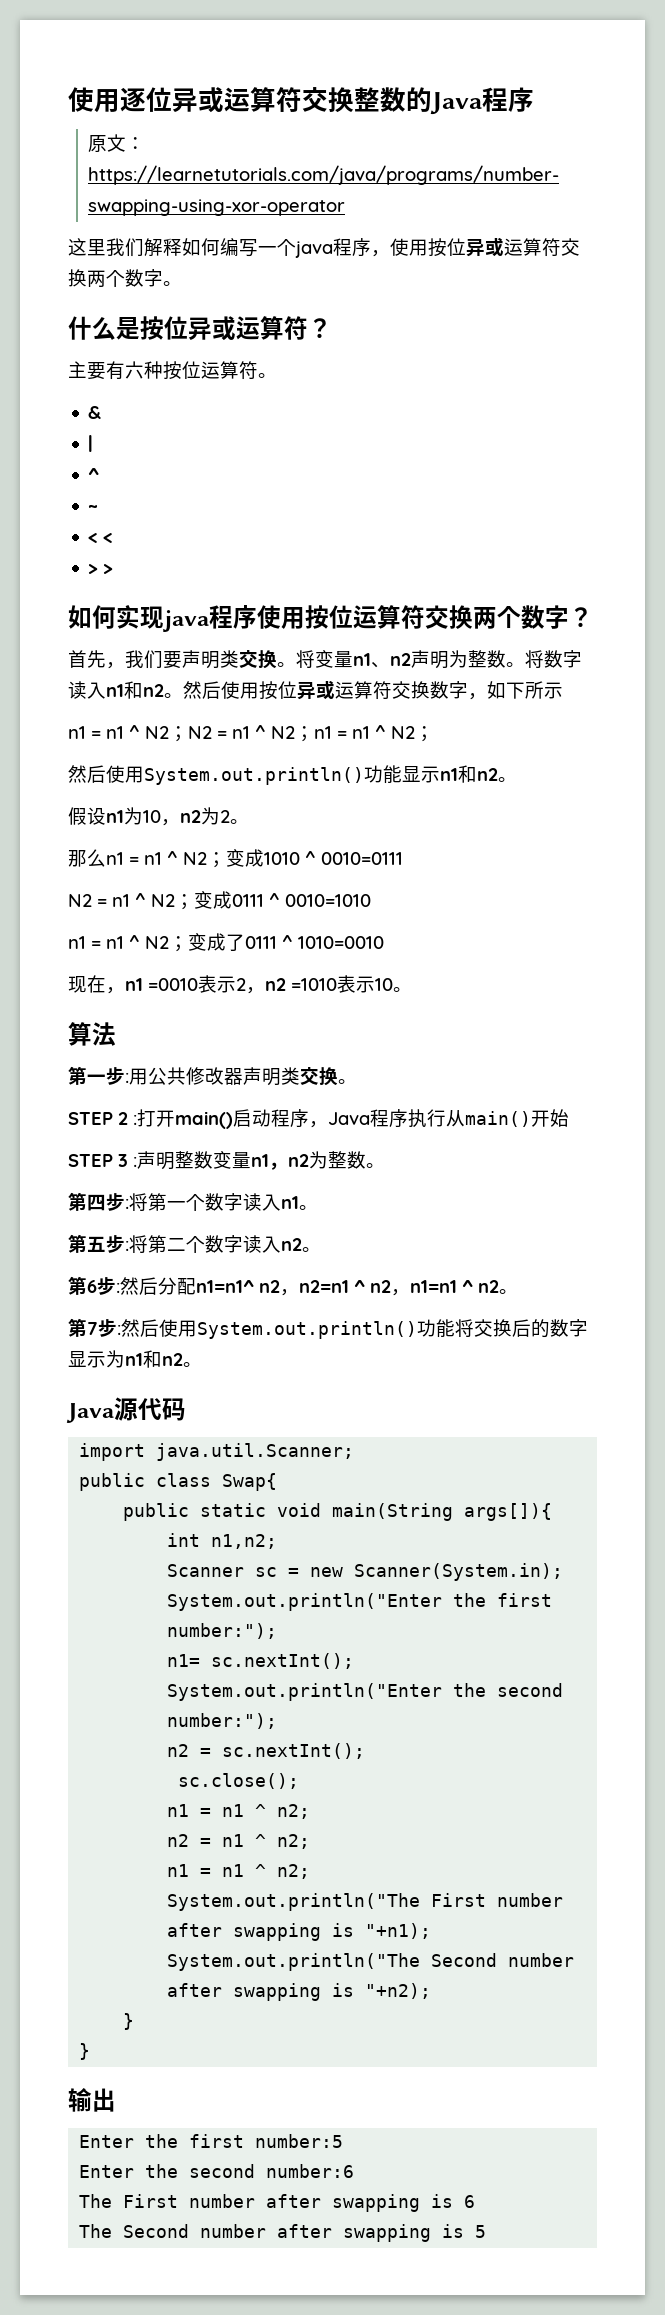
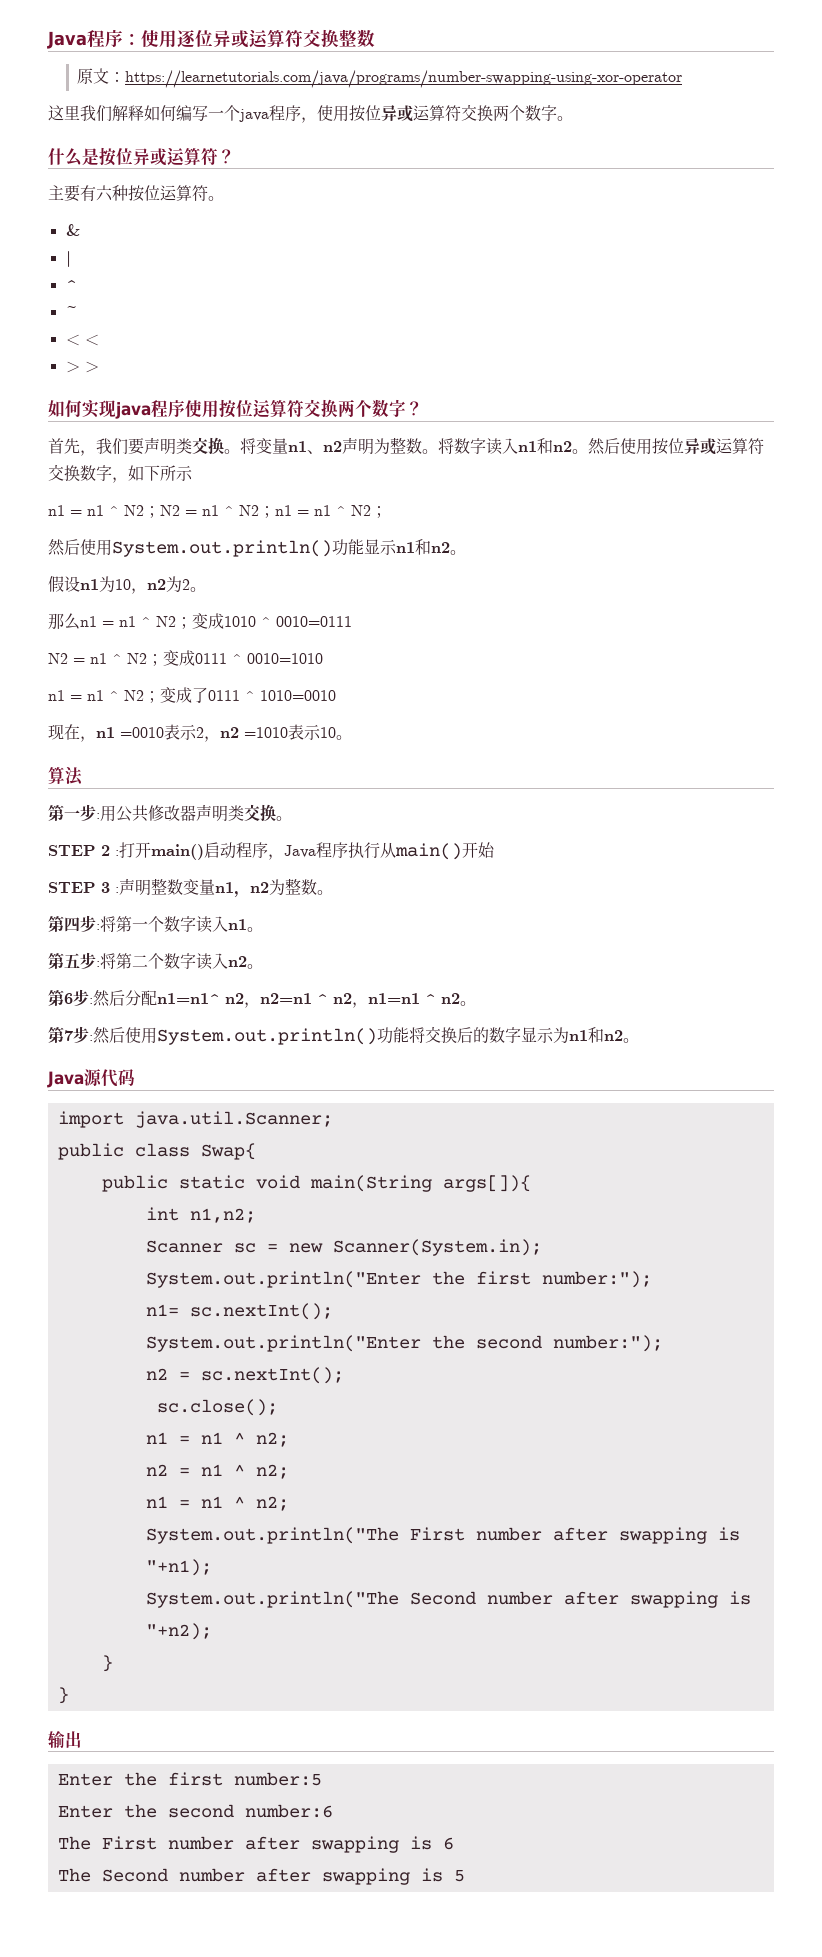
(68, 99) none -> [47,29,141,49] Java程序：
[406,87,534,115] 的Java程序 -> (375, 38) none

